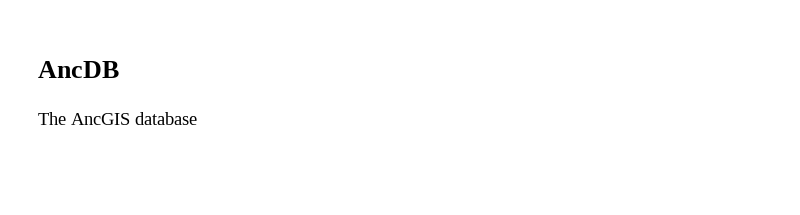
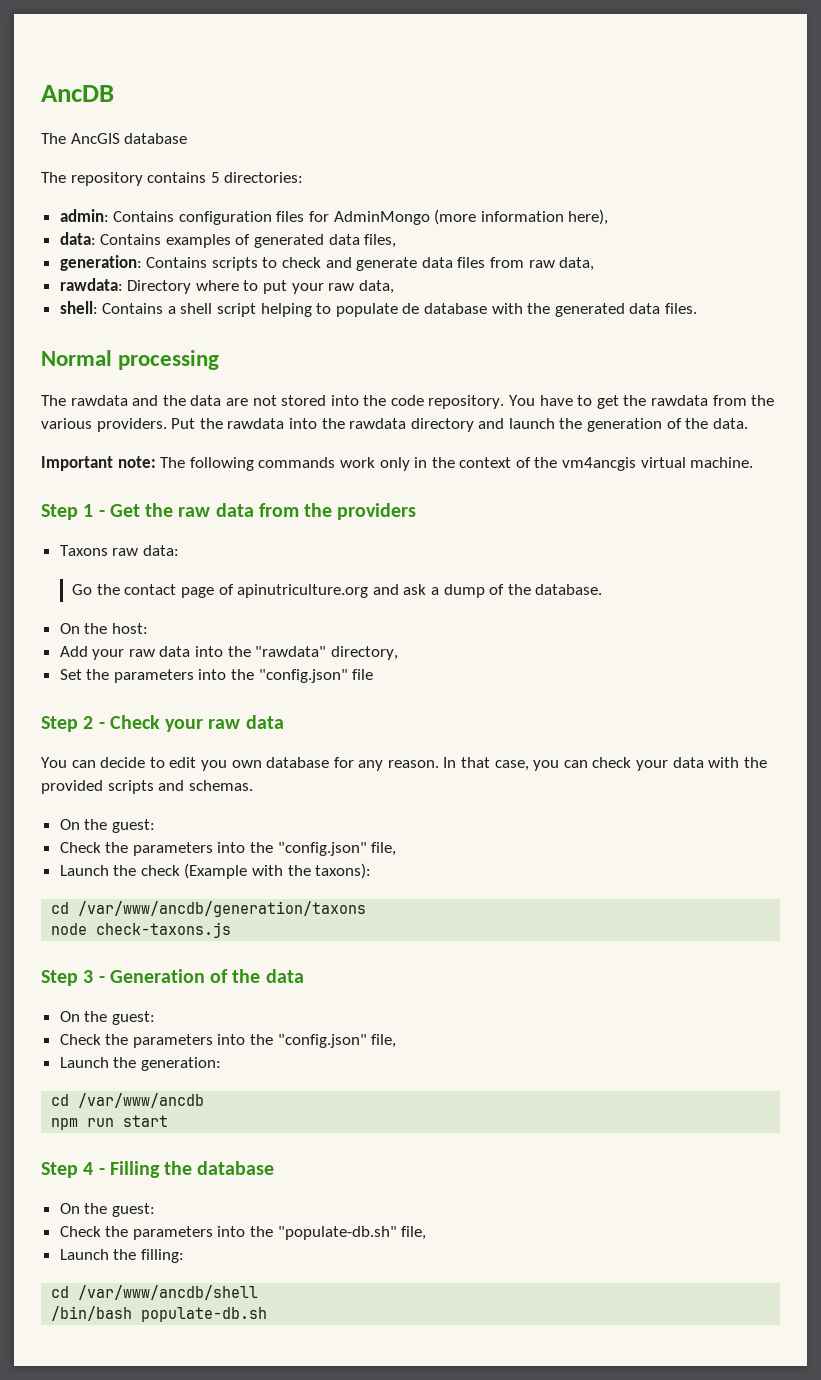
(197, 118) none -> [41,172,304,186] [59,209,609,225] [59,232,397,248] [59,255,595,271] [59,278,394,294] [59,301,697,317] [41,350,220,370] [41,395,775,409] [41,418,748,432] [41,456,754,471] [41,503,417,520] [59,545,179,556] [72,584,603,598] [59,623,148,634] [59,646,398,660] [59,669,374,683] [41,715,284,732] [41,757,767,771] [41,780,253,794] [59,819,155,833] [59,842,397,856] [59,863,372,879] [51,901,367,917] [51,922,232,938] [41,969,304,986] [59,1011,155,1025] [59,1034,397,1048] [59,1057,221,1071] [51,1093,205,1108] [51,1115,169,1130] [41,1161,275,1178] [59,1203,155,1217] [59,1226,427,1240] [59,1249,184,1263] [51,1285,259,1300] [51,1306,268,1322] // The repository contains 5 directories: // admin: Contains configuration files for AdminMongo (more information here), // data: Contains examples of generated data files, // generation: Contains scripts to check and generate data files from raw data, // rawdata: Directory where to put your raw data, // shell: Contains a shell script helping to populate de database with the generated data files. // Normal processing // The rawdata and the data are not stored into the code repository. You have to get the rawdata from the various providers. Put the rawdata into the rawdata directory and launch the generation of the data. // Important note: The following commands work only in the context of the vm4ancgis virtual machine. // Step 1 - Get the raw data from the providers // Taxons raw data: // Go the contact page of apinutriculture.org and ask a dump of the database. // On the host: // Add your raw data into the "rawdata" directory, // Set the parameters into the "config.json" file // Step 2 - Check your raw data // You can decide to edit you own database for any reason. In that case, you can check your data with the provided scripts and schemas. // On the guest: // Check the parameters into the "config.json" file, // Launch the check (Example with the taxons): // cd /var/www/ancdb/generation/taxons // node check-taxons.js // Step 3 - Generation of the data // On the guest: // Check the parameters into the "config.json" file, // Launch the generation: // cd /var/www/ancdb // npm run start // Step 4 - Filling the database // On the guest: // Check the parameters into the "populate-db.sh" file, // Launch the filling: // cd /var/www/ancdb/shell // /bin/bash populate-db.sh

